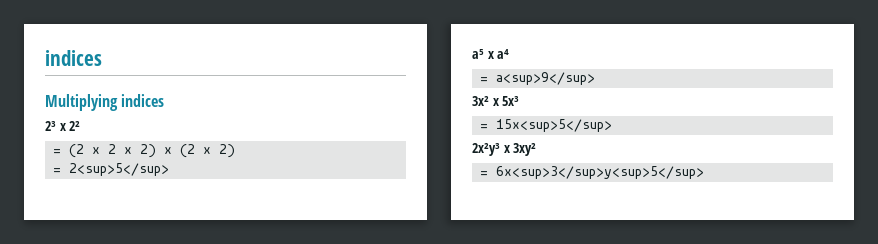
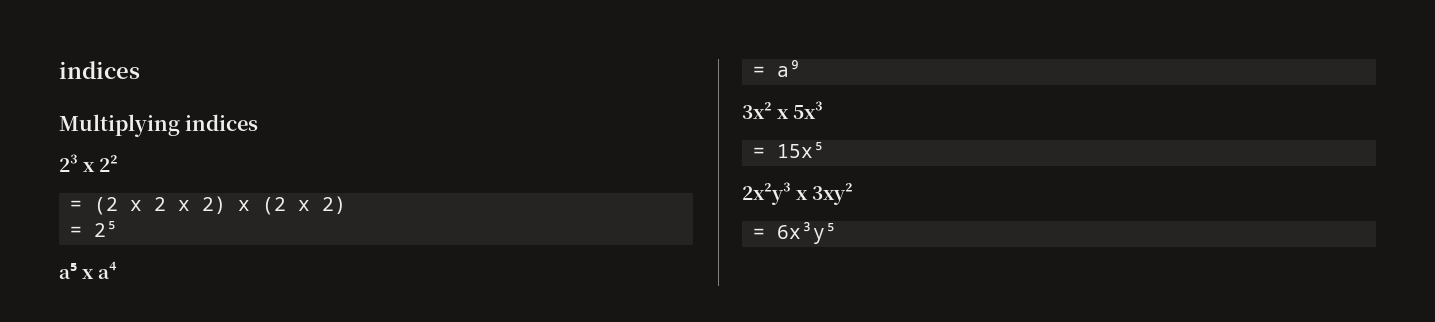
[69,163,170,176] 2<sup>5</sup> -> [94,221,119,237] 2⁵
[496,72,596,85] a<sup>9</sup> -> [777,60,802,77] a⁹
[496,119,613,132] 15x<sup>5</sup> -> [777,142,826,158] 15x⁵
[496,166,705,179] 6x<sup>3</sup>y<sup>5</sup> -> [777,222,838,244] 6x³y⁵

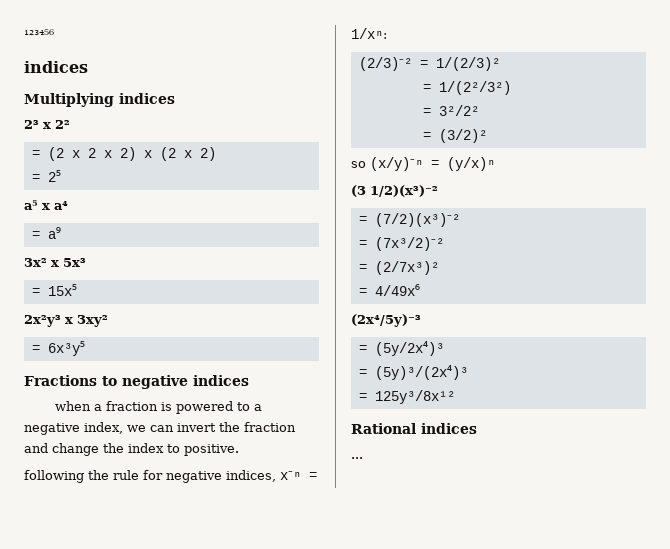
(59, 70) none -> [24,29,54,39] ¹²³⁴⁵⁶ //
(838, 233) none -> [24,375,249,389] [55,401,263,414] [24,422,296,435] [24,443,239,456] [24,470,317,483] [351,28,387,39] [358,57,500,71] [422,81,511,95] [422,105,479,116] [422,129,487,143] [351,157,495,171] [351,185,438,197] [358,213,460,227] [358,237,444,251] [358,261,439,275] [358,284,420,296] [351,314,421,327] [358,341,444,356] [358,365,468,380] [358,390,455,404] [351,423,477,434] [351,457,363,459] // Fractions to negative indices // when a fraction is powered to a negative index, we can invert the fraction and change the index to positive. // following the rule for negative indices, x⁻ⁿ = 1/xⁿ: // (2/3)⁻² = 1/(2/3)² // = 1/(2²/3²) // = 3²/2² // = (3/2)² // so (x/y)⁻ⁿ = (y/x)ⁿ // (3 1/2)(x³)⁻² // = (7/2)(x³)⁻² // = (7x³/2)⁻² // = (2/7x³)² // = 4/49x⁶ // (2x⁴/5y)⁻³ // = (5y/2x⁴)³ // = (5y)³/(2x⁴)³ // = 125y³/8x¹² // Rational indices // ...

